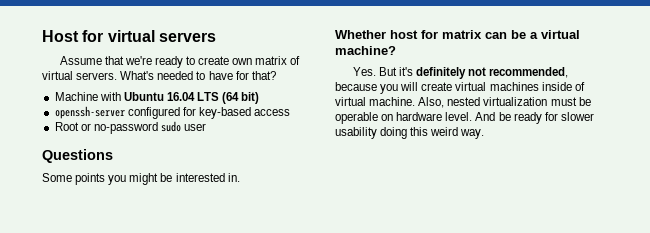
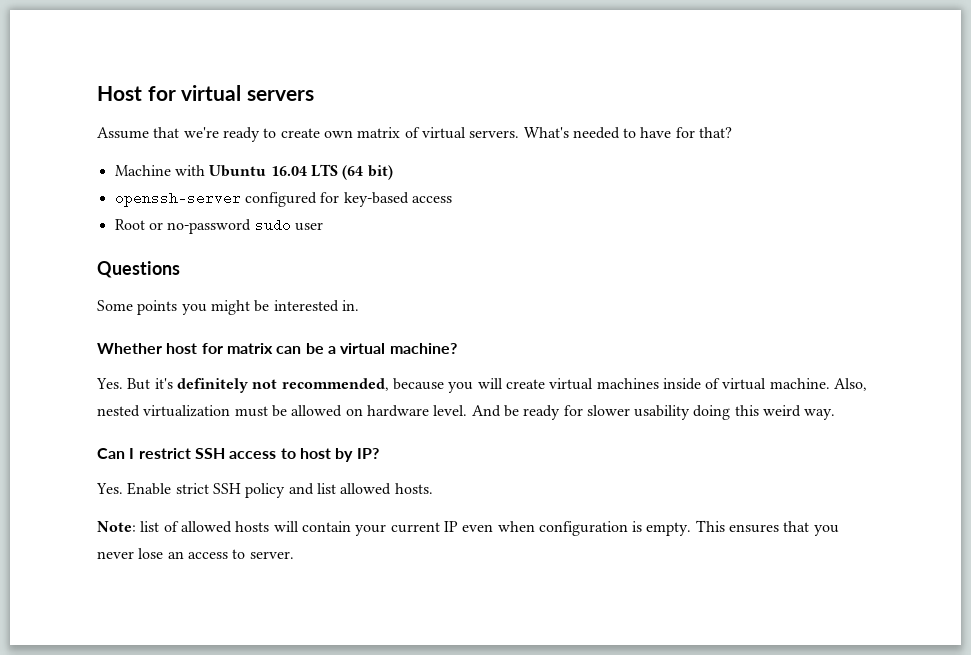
[335,112,378,124] operable -> [291,405,343,417] allowed
(485, 134) none -> [97,448,379,462] [96,482,433,498] [97,520,839,536] [97,548,294,559] // Can I restrict SSH access to host by IP? // Yes. Enable strict SSH policy and list allowed hosts. // Note: list of allowed hosts will contain your current IP even when configuration is empty. This ensures that you never lose an access to server.

